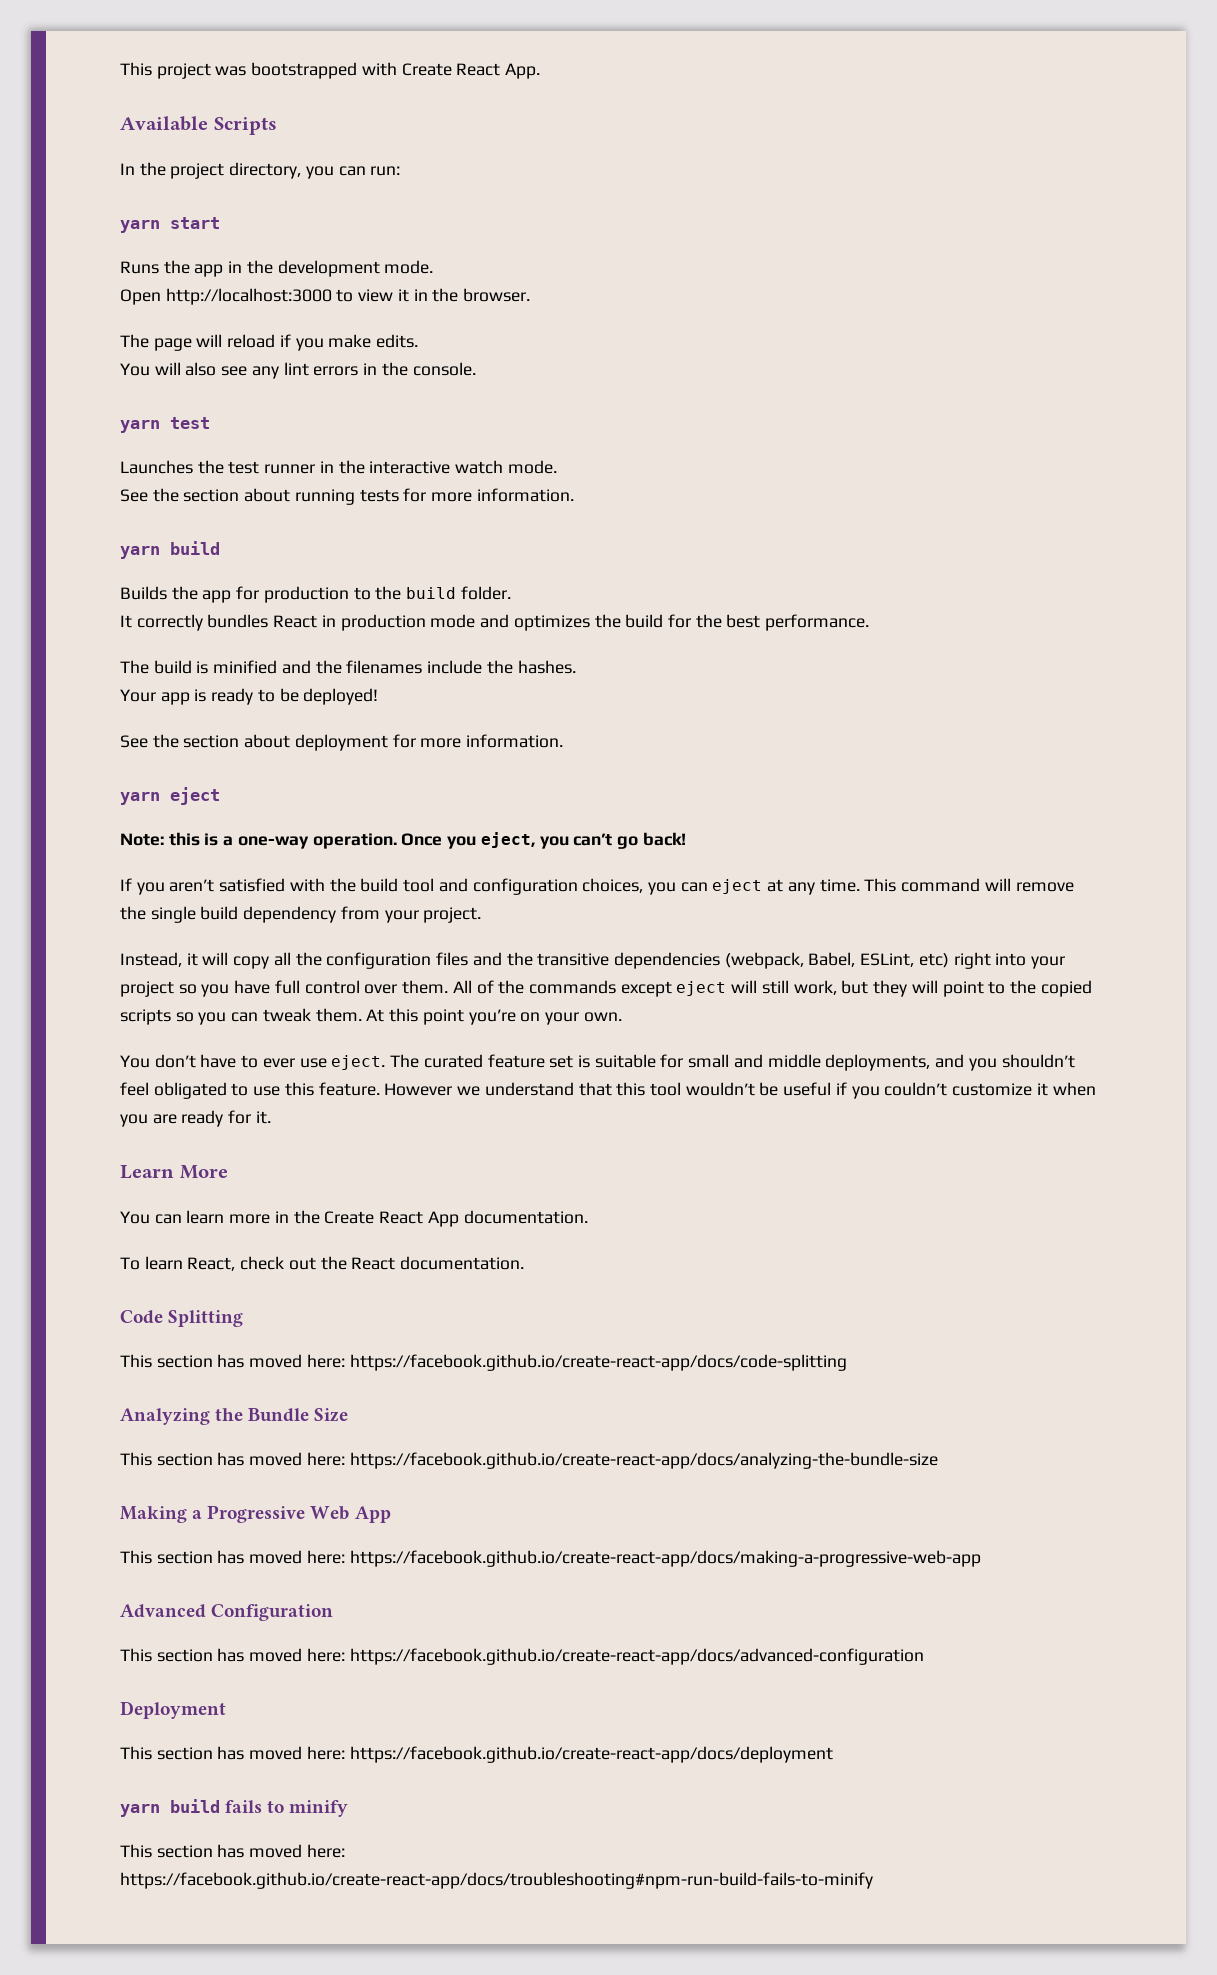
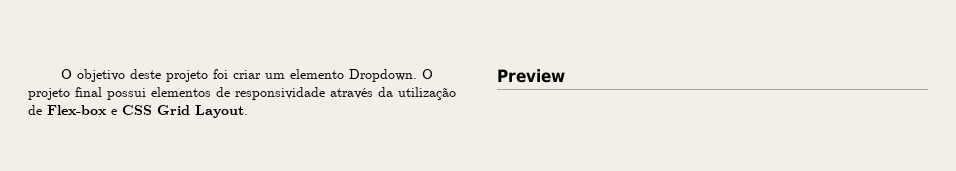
[120,62,541,79] [120,116,277,135] [120,162,401,179] [120,217,220,233] [120,260,434,277] [120,288,531,305] [120,334,419,351] [120,362,476,379] [120,417,210,433] [120,460,557,474] [120,488,574,505] [120,541,220,559] [120,586,511,603] [120,614,870,631] [120,660,576,674] [120,688,379,705] [120,734,564,751] [120,787,220,805] [120,832,686,849] [120,878,1074,895] [120,906,482,923] [120,952,1066,969] [120,980,1092,997] [120,1008,622,1025] [120,1054,1075,1071] [120,1082,1096,1099] [120,1110,271,1127] [120,1165,228,1179] [120,1210,588,1227] [120,1256,525,1271] [120,1310,244,1327] [120,1354,847,1371] [120,1408,349,1425] [120,1452,938,1469] [120,1505,391,1523] [120,1550,981,1567] [120,1604,334,1621] [120,1648,924,1665] [120,1701,226,1719] [120,1746,833,1763] [120,1799,349,1817] [120,1844,345,1858] [120,1872,873,1889] This project was bootstrapped with Create React App. // Available Scripts // In the project directory, you can run: // yarn start // Runs the app in the development mode. // Open http://localhost:3000 to view it in the browser. // The page will reload if you make edits. // You will also see any lint errors in the console. // yarn test // Launches the test runner in the interactive watch mode. // See the section about running tests for more information. // yarn build // Builds the app for production to the build folder. // It correctly bundles React in production mode and optimizes the build for the best performance. // The build is minified and the filenames include the hashes. // Your app is ready to be deployed! // See the section about deployment for more information. // yarn eject // Note: this is a one-way operation. Once you eject, you can’t go back! // If you aren’t satisfied with the build tool and configuration choices, you can eject at any time. This command will remove the single build dependency from your project. // Instead, it will copy all the configuration files and the transitive dependencies (webpack, Babel, ESLint, etc) right into your project so you have full control over them. All of the commands except eject will still work, but they will point to the copied scripts so you can tweak them. At this point you’re on your own. // You don’t have to ever use eject. The curated feature set is suitable for small and middle deployments, and you shouldn’t feel obligated to use this feature. However we understand that this tool wouldn’t be useful if you couldn’t customize it when you are ready for it. // Learn More // You can learn more in the Create React App documentation. // To learn React, check out the React documentation. // Code Splitting // This section has moved here: https://facebook.github.io/create-react-app/docs/code-splitting // Analyzing the Bundle Size // This section has moved here: https://facebook.github.io/create-react-app/docs/analyzing-the-bundle-size // Making a Progressive Web App // This section has moved here: https://facebook.github.io/create-react-app/docs/making-a-progressive-web-app // Advanced Configuration // This section has moved here: https://facebook.github.io/create-react-app/docs/advanced-configuration // Deployment // This section has moved here: https://facebook.github.io/create-react-app/docs/deployment // yarn build fails to minify // This section has moved here: https://facebook.github.io/create-react-app/docs/troubleshooting#npm-run-build-fails-to-minify -> [61,69,434,82] [28,87,456,100] [28,105,248,118] [497,69,565,83] O objetivo deste projeto foi criar um elemento Dropdown. O projeto final possui elementos de responsividade através da utilização de Flex-box e CSS Grid Layout. // Preview

